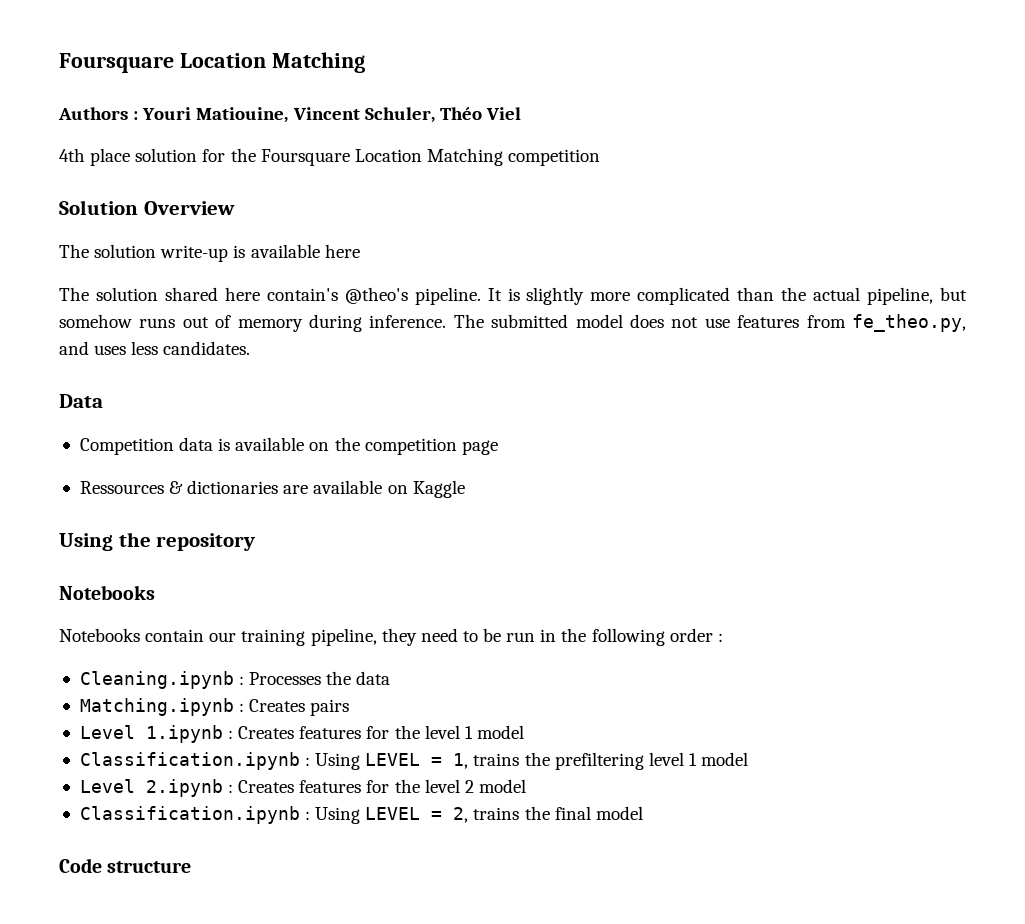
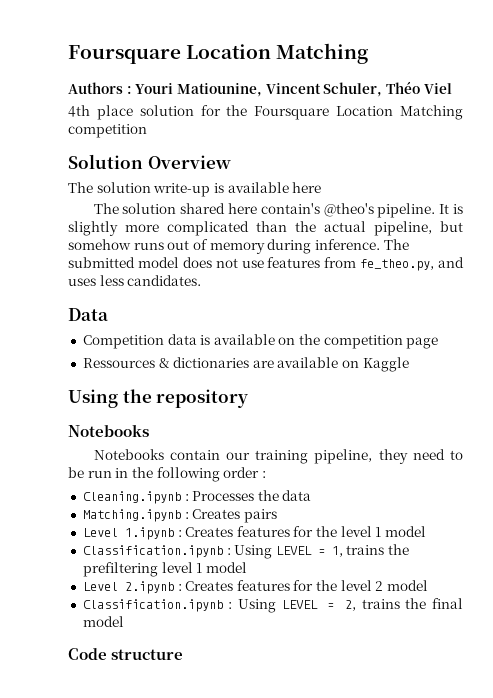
[196,107,289,123] Matiouine, -> [176,83,262,97] Matiounine,

